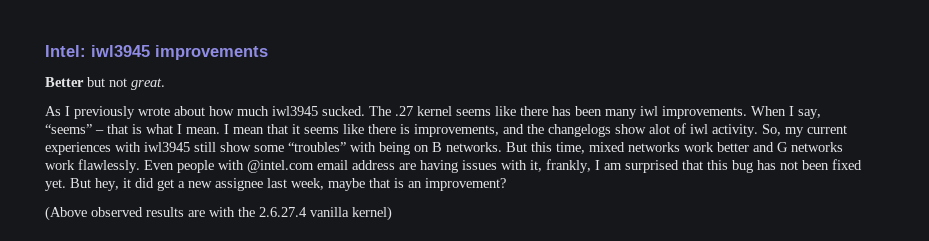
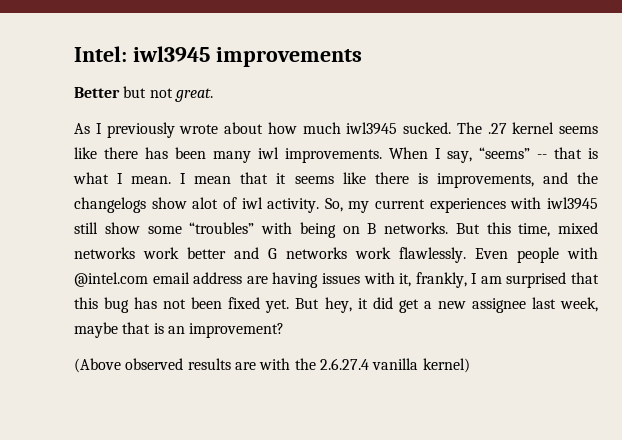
[95,130,104,134] – -> [537,154,547,159] --

